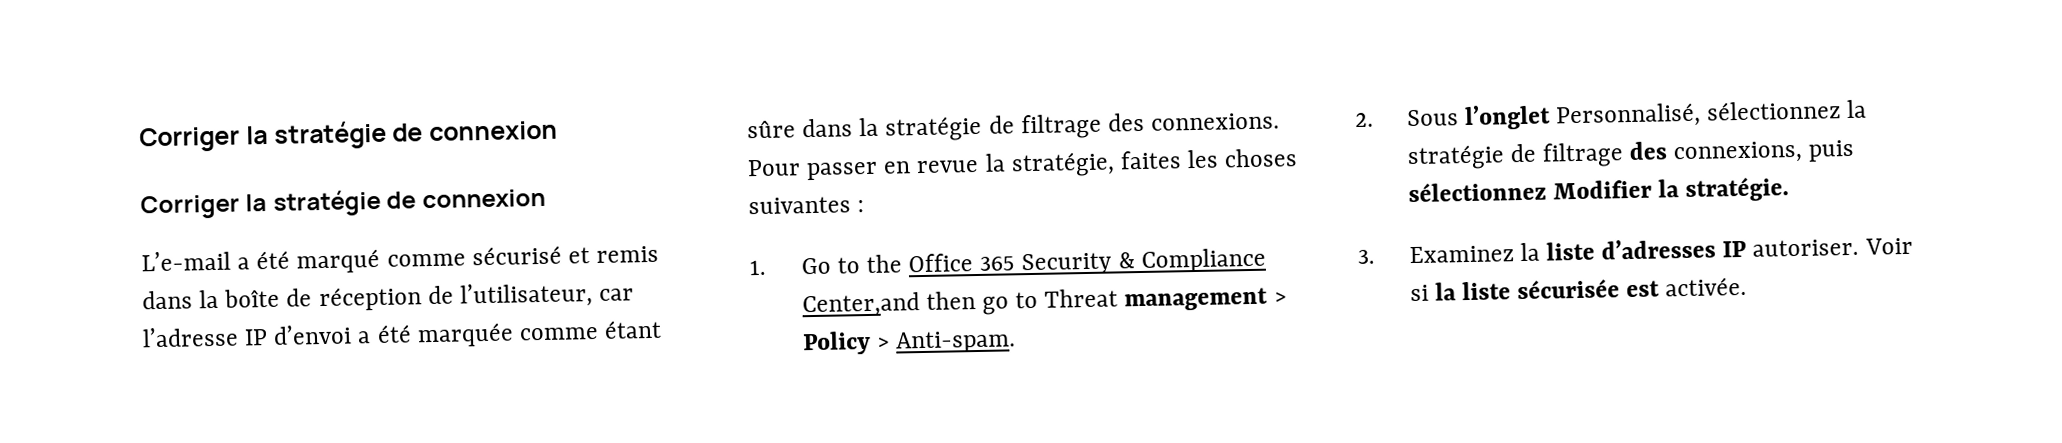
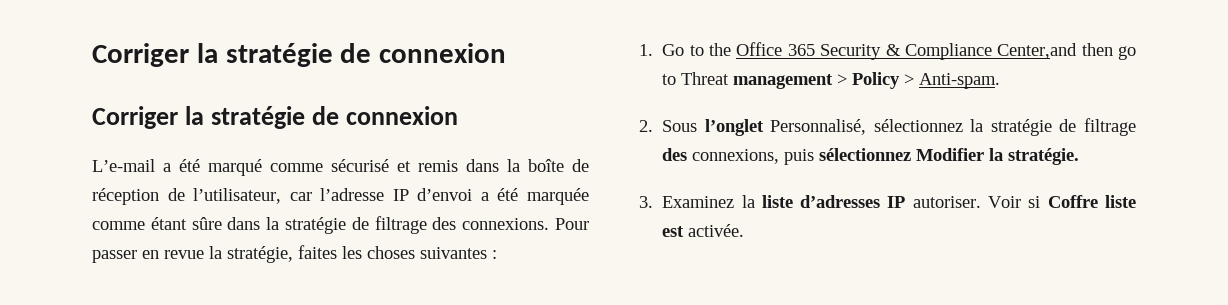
[1434,278,1621,301] la liste sécurisée -> [1047,195,1136,208] Coffre liste

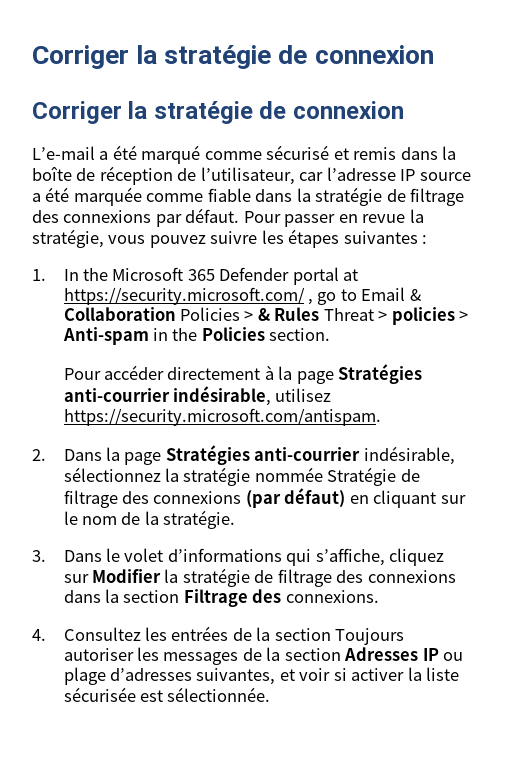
[417,188,473,201] d’envoi -> [419,172,471,181] source
[150,217,222,230] étant sûre -> [207,188,251,202] fiable
[462,218,550,230] connexions. -> [63,208,240,227] connexions par défaut.
[298,245,497,259] [639,42,1136,60] [662,72,1001,89] [639,118,1136,136] [662,148,1080,165] [639,195,1136,208] [662,224,745,237] faites les choses suivantes : // 1. Go to the Office 365 Security & Compliance Center,and then go to Threat management > Policy > Anti-spam. // 2. Sous l’onglet Personnalisé, sélectionnez la stratégie de filtrage des connexions, puis sélectionnez Modifier la stratégie. // 3. Examinez la liste d’adresses IP autoriser. Voir si Coffre liste est activée. -> [108,229,428,248] [32,267,359,285] [63,287,421,305] [63,307,469,325] [62,327,331,345] [63,364,423,384] [63,386,332,406] [63,408,381,426] [32,445,455,465] [63,467,420,486] [63,488,466,508] [63,510,236,529] [32,548,445,566] [63,568,456,587] [63,589,379,607] [32,626,405,645] [63,647,464,665] [63,667,460,685] [63,687,271,702] vous pouvez suivre les étapes suivantes : // 1. In the Microsoft 365 Defender portal at https://security.microsoft.com/ , go to Email & Collaboration Policies > & Rules Threat > policies > Anti-spam in the Policies section. // Pour accéder directement à la page Stratégies anti-courrier indésirable, utilisez https://security.microsoft.com/antispam. // 2. Dans la page Stratégies anti-courrier indésirable, sélectionnez la stratégie nommée Stratégie de filtrage des connexions (par défaut) en cliquant sur le nom de la stratégie. // 3. Dans le volet d’informations qui s’affiche, cliquez sur Modifier la stratégie de filtrage des connexions dans la section Filtrage des connexions. // 4. Consultez les entrées de la section Toujours autoriser les messages de la section Adresses IP ou plage d’adresses suivantes, et voir si activer la liste sécurisée est sélectionnée.

